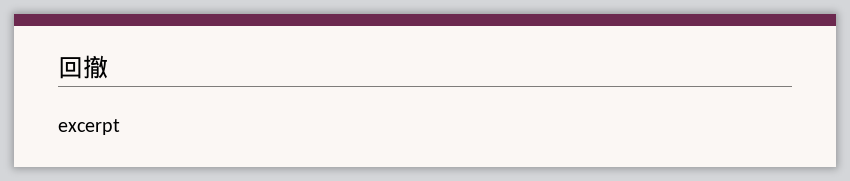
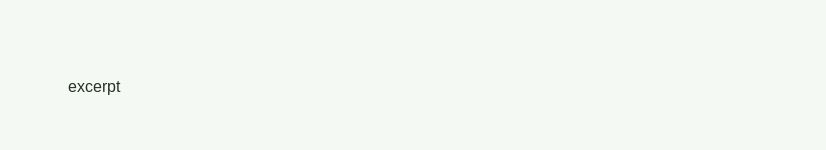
[58,55,108,79] 回撤 // -> (68, 88) none

